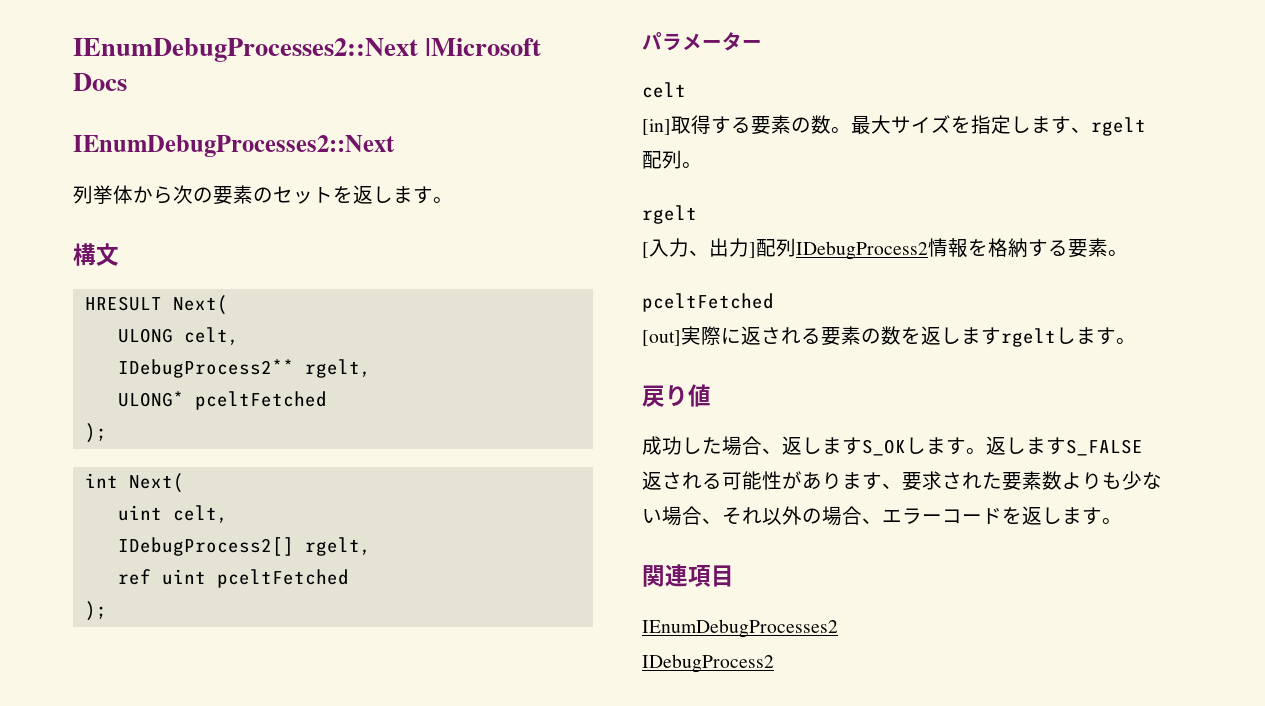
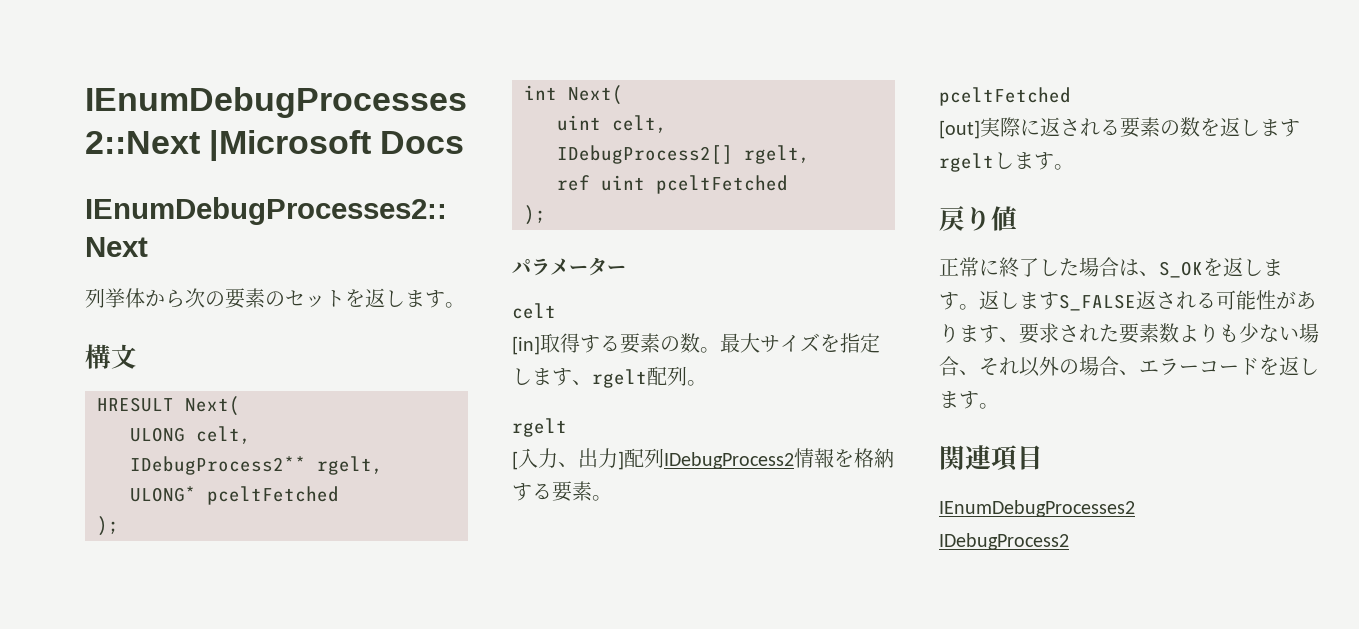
[642,436,906,456] 成功した場合、返しますS_OK -> [939,257,1243,278] 正常に終了した場合は、S_OKを返

